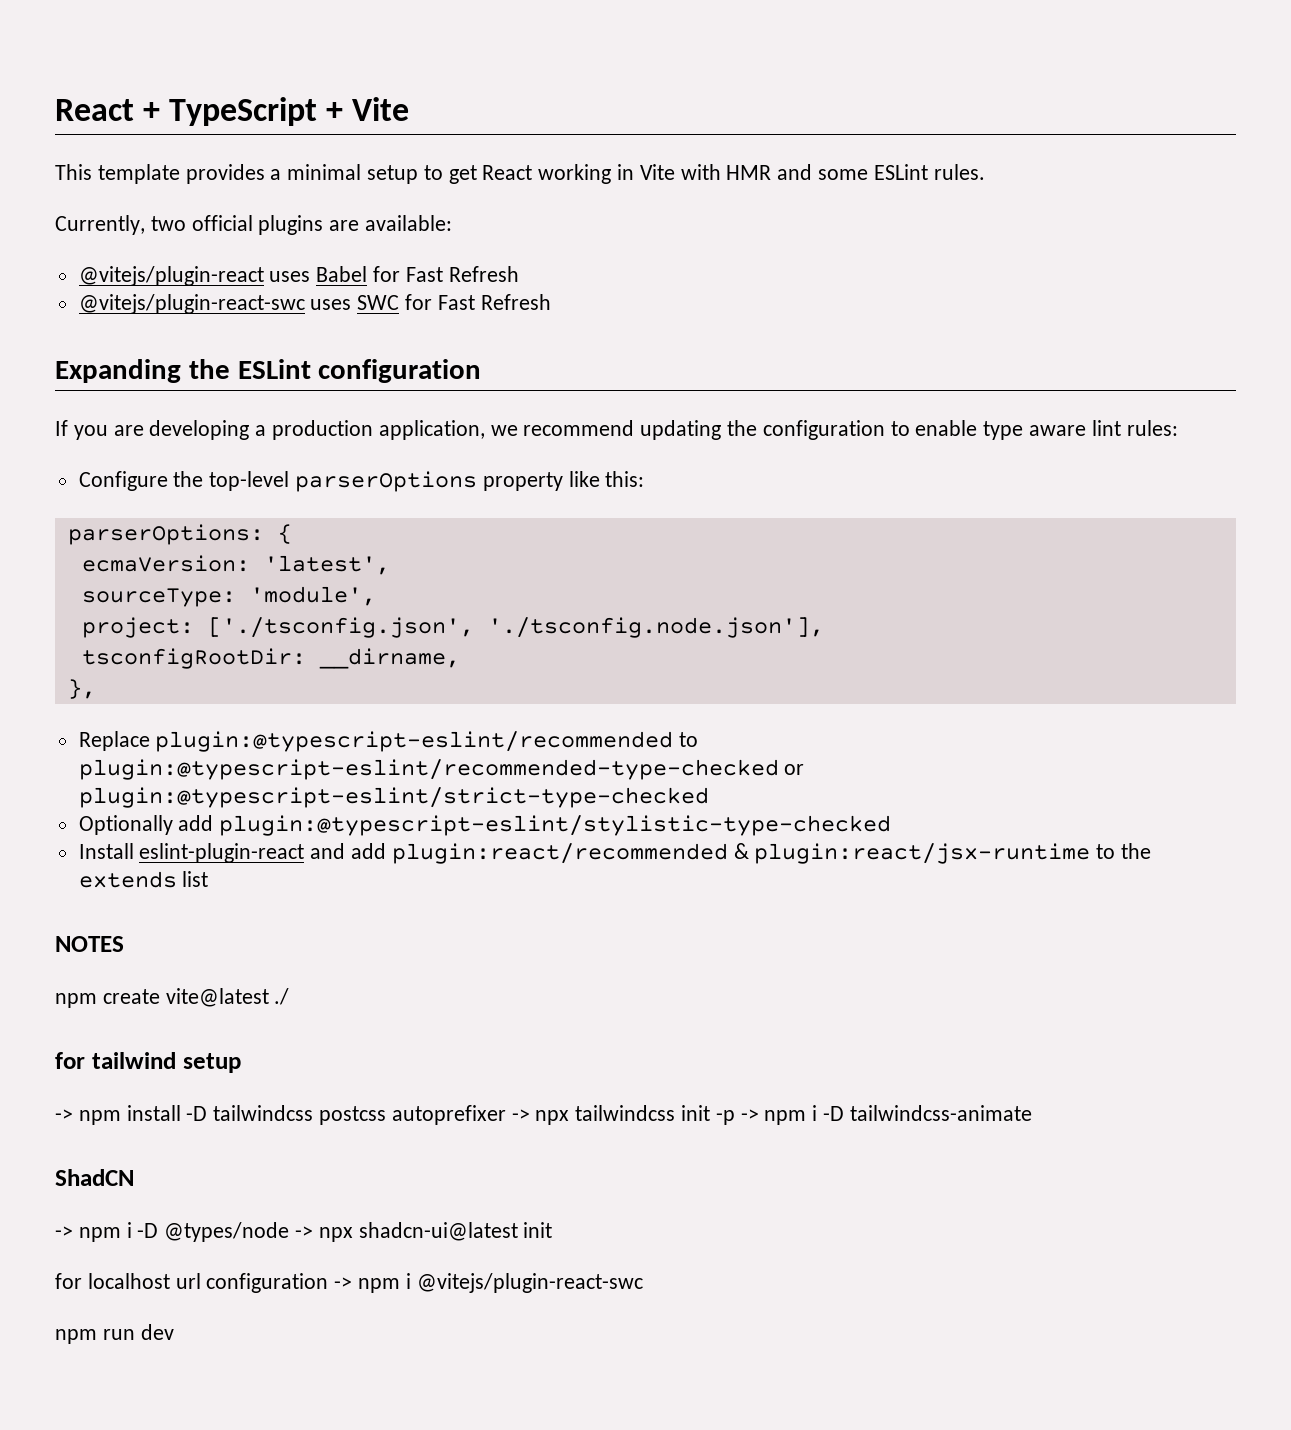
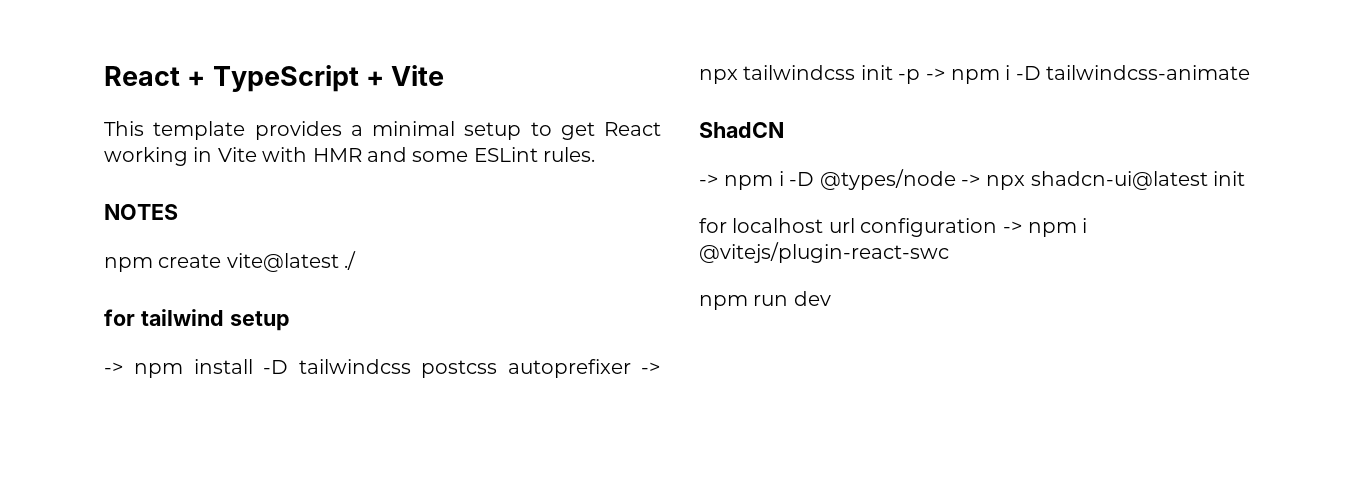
[55,215,453,235] [78,266,519,286] [78,294,551,314] [55,359,482,383] [55,420,1178,440] [78,471,645,492] [67,524,292,545] [81,555,390,575] [81,586,376,607] [81,617,824,638] [81,648,460,669] [67,679,96,699] [78,731,699,752] [78,759,805,780] [78,787,709,808] [78,815,892,836] [78,843,1152,864] [78,871,209,888] // Currently, two official plugins are available: // @vitejs/plugin-react uses Babel for Fast Refresh // @vitejs/plugin-react-swc uses SWC for Fast Refresh // Expanding the ESLint configuration // If you are developing a production application, we recommend updating the configuration to enable type aware lint rules: // Configure the top-level parserOptions property like this: // parserOptions: { // ecmaVersion: 'latest', // sourceType: 'module', // project: ['./tsconfig.json', './tsconfig.node.json'], // tsconfigRootDir: __dirname, // }, // Replace plugin:@typescript-eslint/recommended to plugin:@typescript-eslint/recommended-type-checked or plugin:@typescript-eslint/strict-type-checked // Optionally add plugin:@typescript-eslint/stylistic-type-checked // Install eslint-plugin-react and add plugin:react/recommended & plugin:react/jsx-runtime to the extends list -> (596, 154) none

